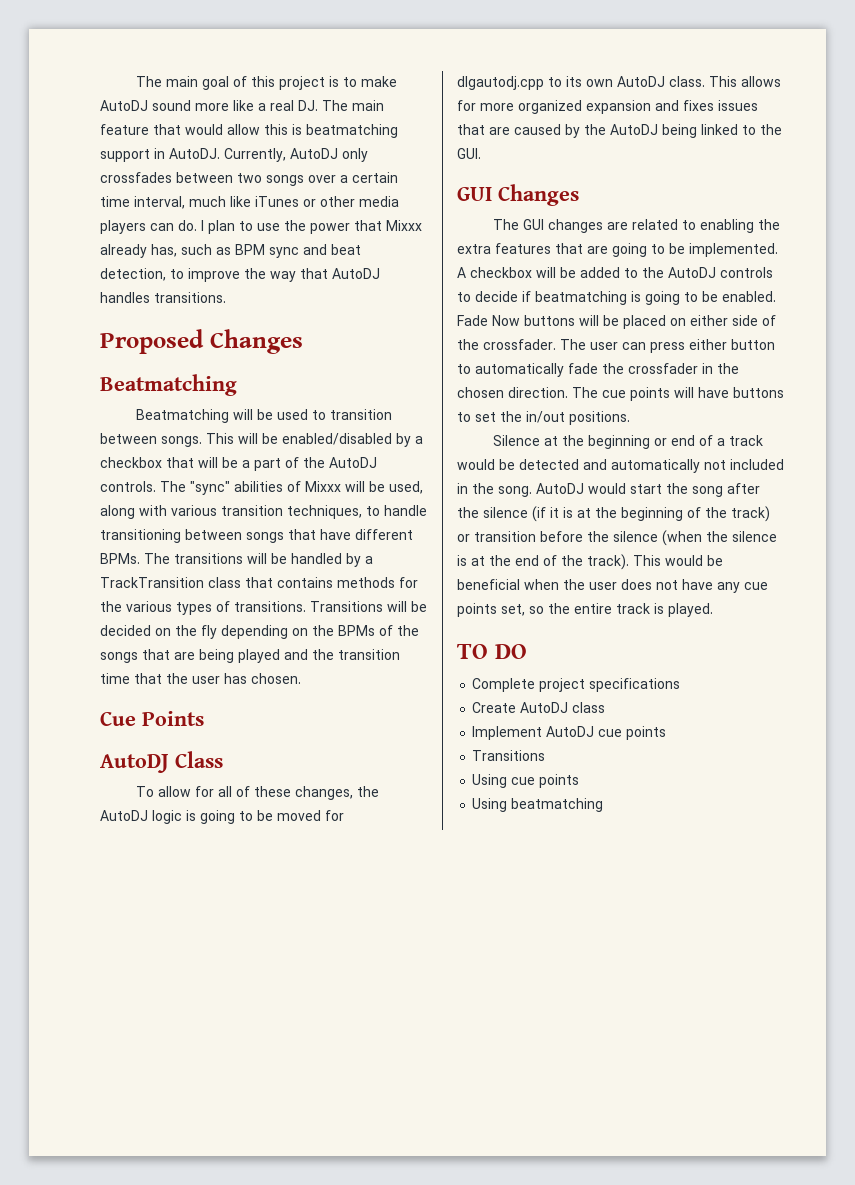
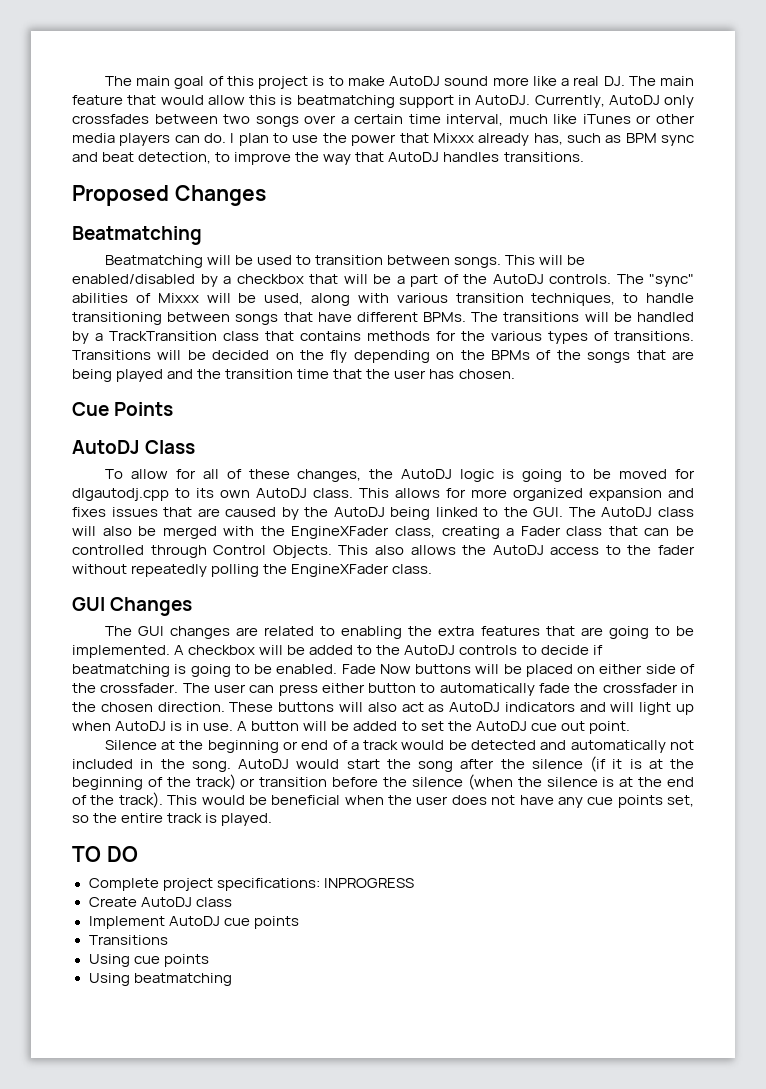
(481, 153) none -> [568,507,695,517] [72,526,694,539] [72,545,695,558] [72,564,433,577] The AutoDJ class will also be merged with the EngineXFader class, creating a Fader class that can be controlled through Control Objects. This also allows the AutoDJ access to the fader without repeatedly polling the EngineXFader class.
[572,387,784,401] [457,411,630,425] The cue points will have buttons to set the in/out positions. -> [229,702,695,715] [72,721,630,734] These buttons will also act as AutoDJ indicators and will light up when AutoDJ is in use. A button will be added to set the AutoDJ cue out point.
[589,678,681,692] specifications -> [216,878,414,891] specifications: INPROGRESS

